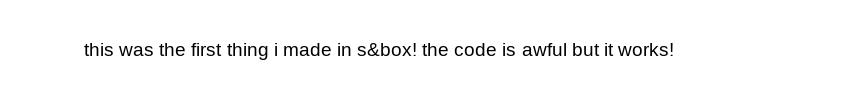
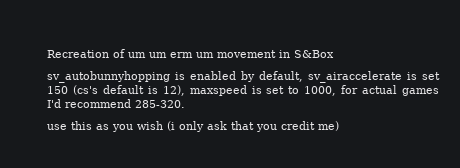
[84,43,674,60] this was the first thing i made in s&box! the code is awful but it works! -> [47,49,334,58] [47,71,440,83] [47,85,440,96] [47,99,185,108] [47,121,339,132] Recreation of um um erm um movement in S&Box // sv_autobunnyhopping is enabled by default, sv_airaccelerate is set 150 (cs's default is 12), maxspeed is set to 1000, for actual games I'd recommend 285-320. // use this as you wish (i only ask that you credit me)

